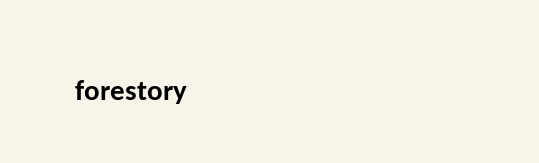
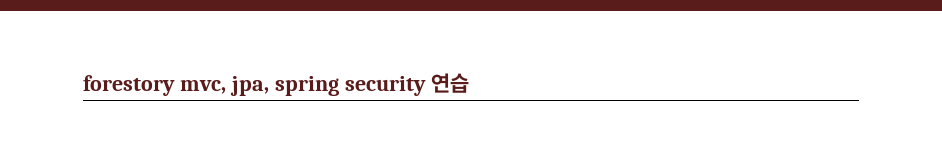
(187, 92) none -> [179,73,469,96] mvc, jpa, spring security 연습

